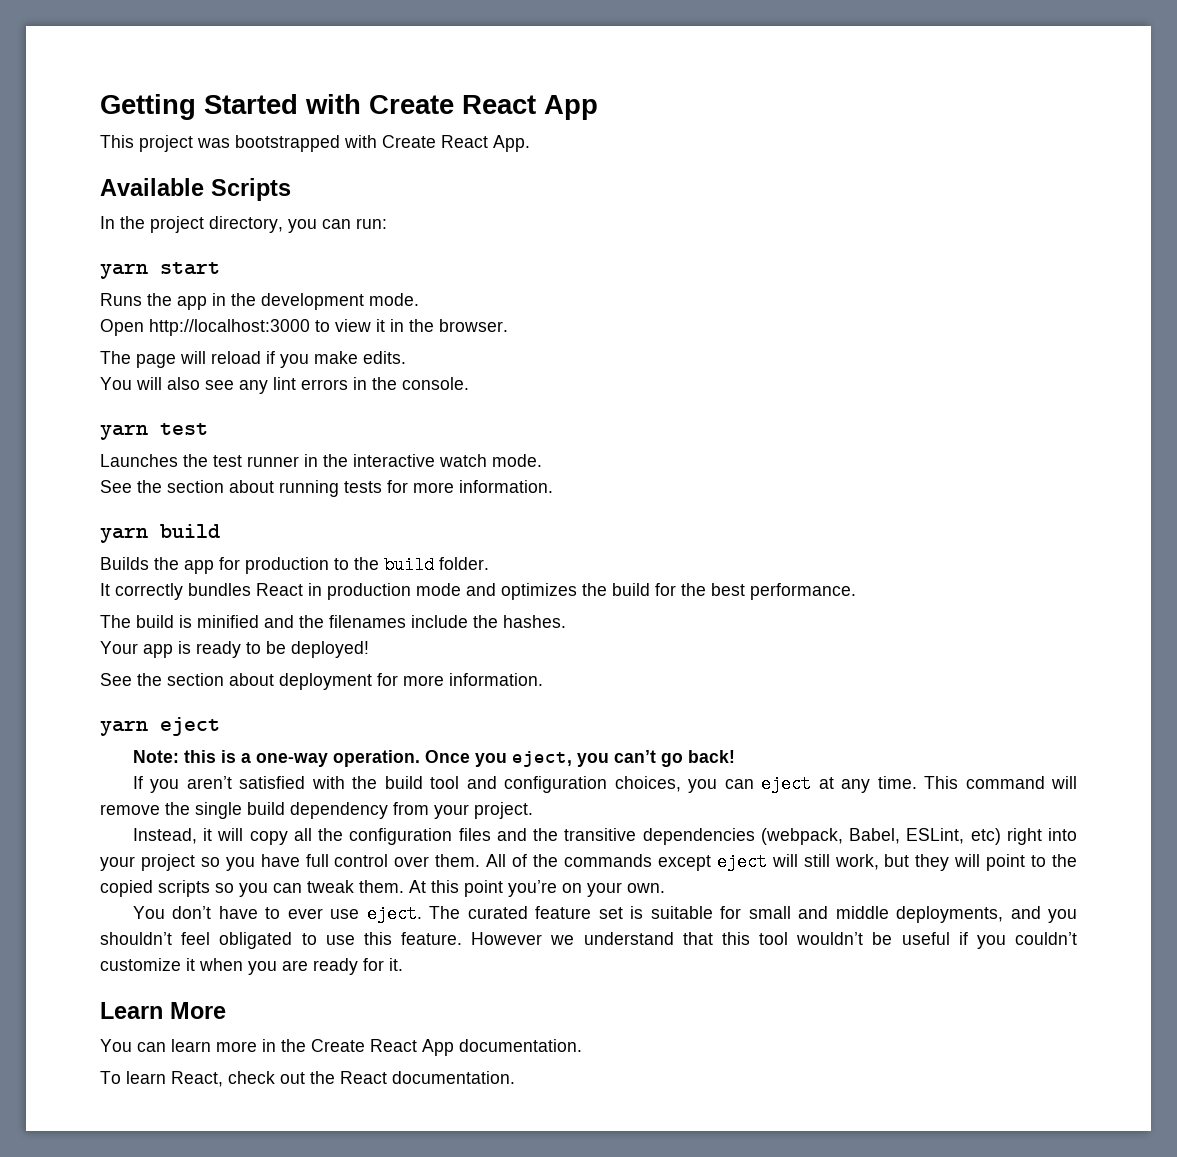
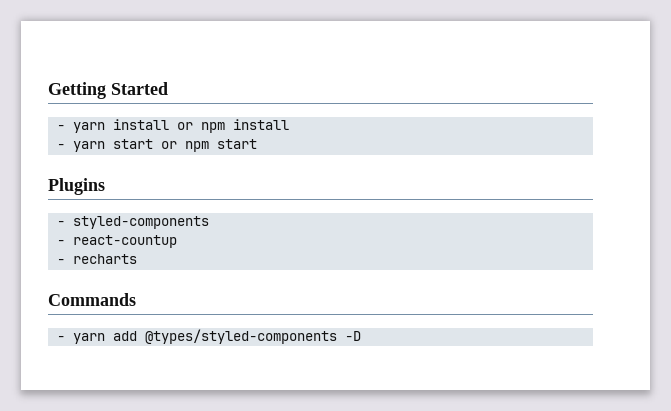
[305,94,598,120] [100,135,530,152] [100,178,291,201] [100,216,387,233] [100,262,220,279] [100,293,419,310] [100,319,508,336] [100,351,406,368] [100,377,469,394] [100,423,208,440] [100,454,542,467] [100,480,553,497] [100,524,220,543] [100,556,489,574] [100,583,856,600] [100,615,566,628] [100,641,369,658] [100,673,543,690] [100,717,220,736] [132,750,735,767] [132,775,1077,793] [100,802,533,819] [132,828,1077,845] [100,853,1077,871] [100,880,665,897] [132,905,1077,923] [100,932,1077,949] [100,958,403,975] [100,1002,226,1019] [100,1039,582,1056] [100,1071,515,1087] with Create React App // This project was bootstrapped with Create React App. // Available Scripts // In the project directory, you can run: // yarn start // Runs the app in the development mode. // Open http://localhost:3000 to view it in the browser. // The page will reload if you make edits. // You will also see any lint errors in the console. // yarn test // Launches the test runner in the interactive watch mode. // See the section about running tests for more information. // yarn build // Builds the app for production to the build folder. // It correctly bundles React in production mode and optimizes the build for the best performance. // The build is minified and the filenames include the hashes. // Your app is ready to be deployed! // See the section about deployment for more information. // yarn eject // Note: this is a one-way operation. Once you eject, you can’t go back! // If you aren’t satisfied with the build tool and configuration choices, you can eject at any time. This command will remove the single build dependency from your project. // Instead, it will copy all the configuration files and the transitive dependencies (webpack, Babel, ESLint, etc) right into your project so you have full control over them. All of the commands except eject will still work, but they will point to the copied scripts so you can tweak them. At this point you’re on your own. // You don’t have to ever use eject. The curated feature set is suitable for small and middle deployments, and you shouldn’t feel obligated to use this feature. However we understand that this tool wouldn’t be useful if you couldn’t customize it when you are ready for it. // Learn More // You can learn more in the Create React App documentation. // To learn React, check out the React documentation. -> [57,119,290,133] [57,139,258,152] [48,178,105,195] [57,216,210,229] [57,235,178,248] [57,254,138,264] [48,293,136,306] [57,329,362,344] // - yarn install or npm install // - yarn start or npm start // Plugins // - styled-components // - react-countup // - recharts // Commands // - yarn add @types/styled-components -D

